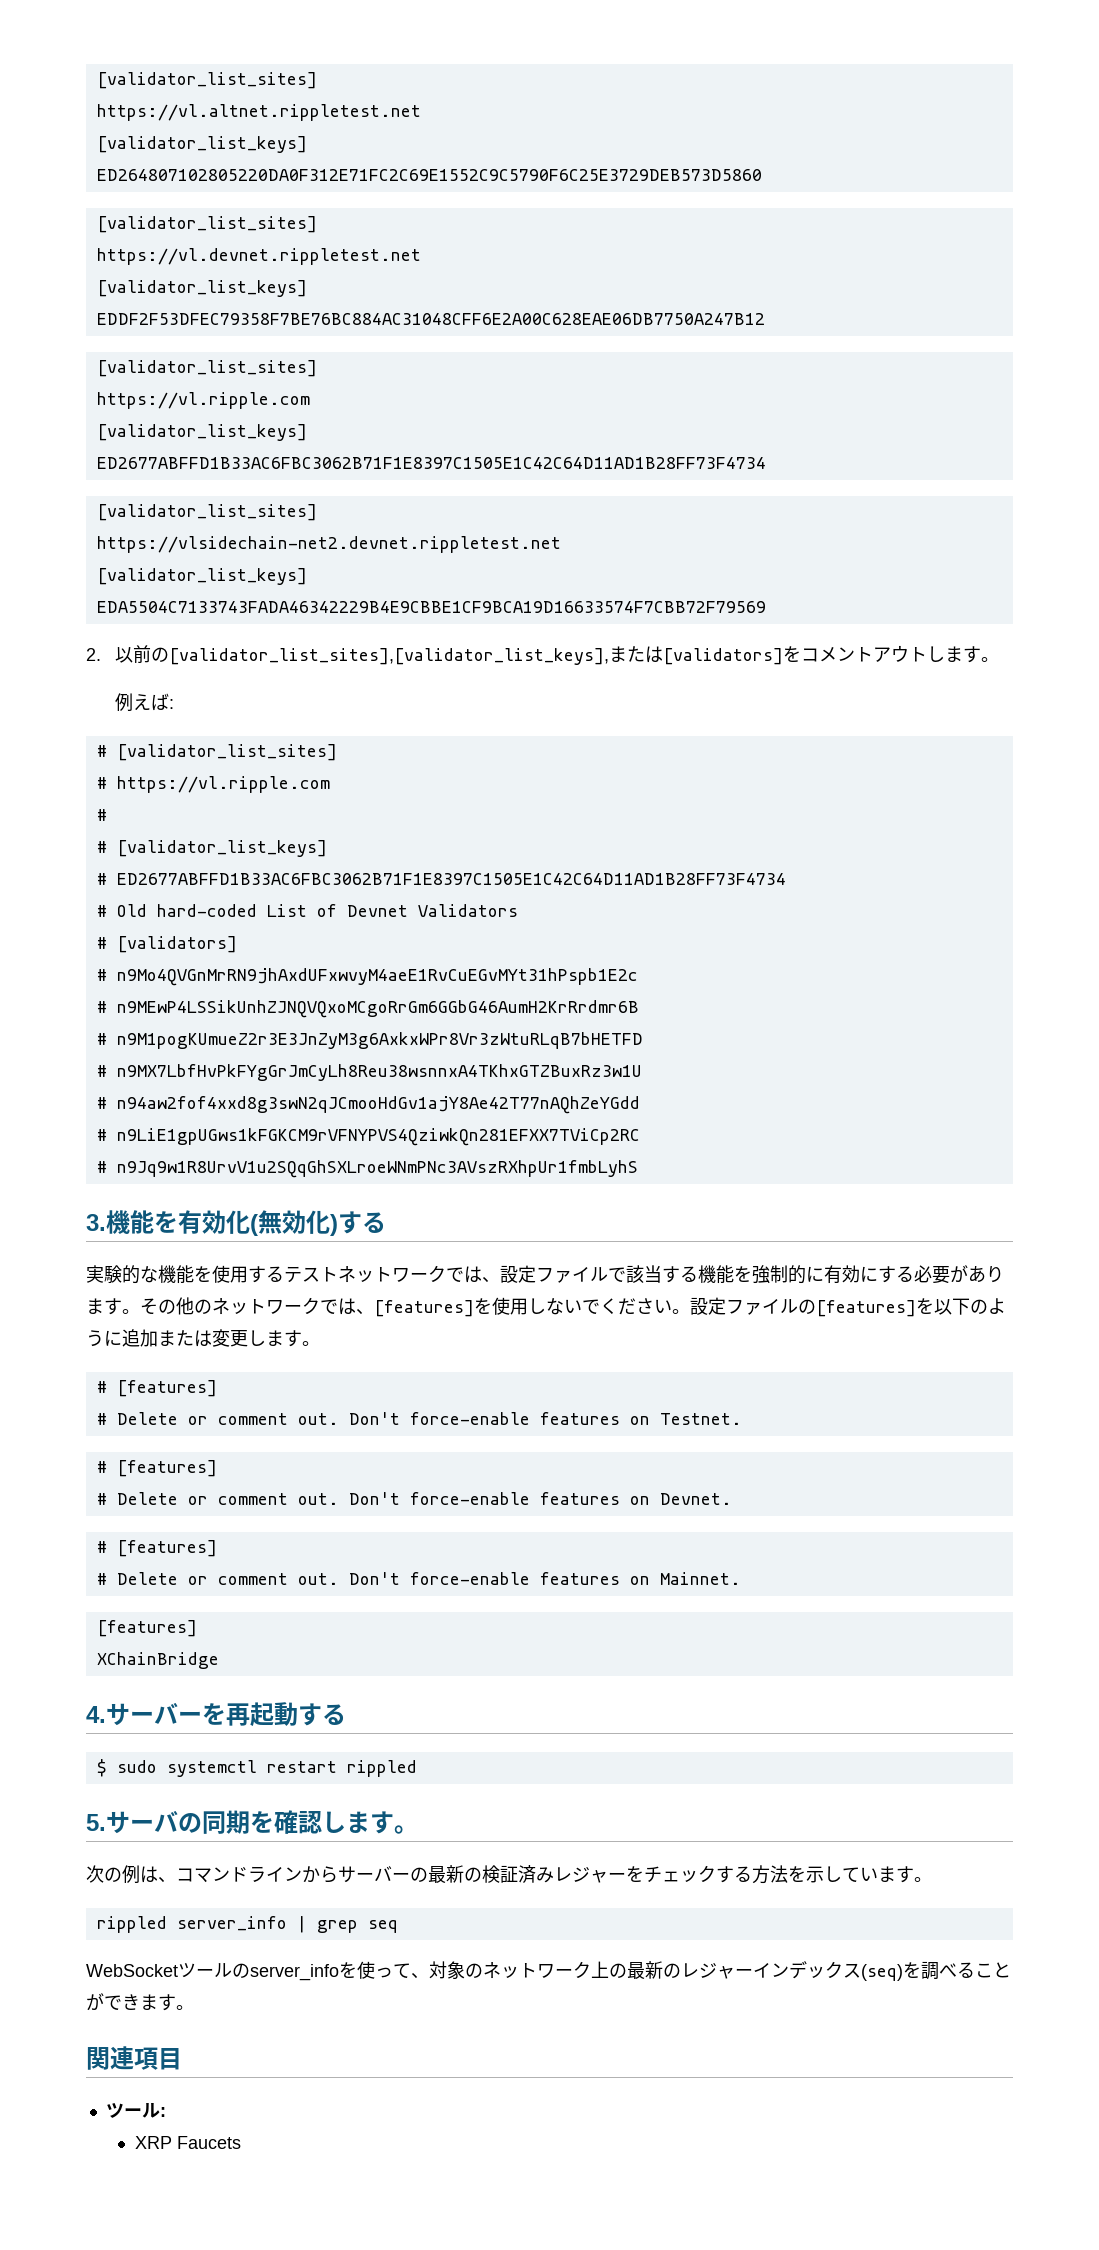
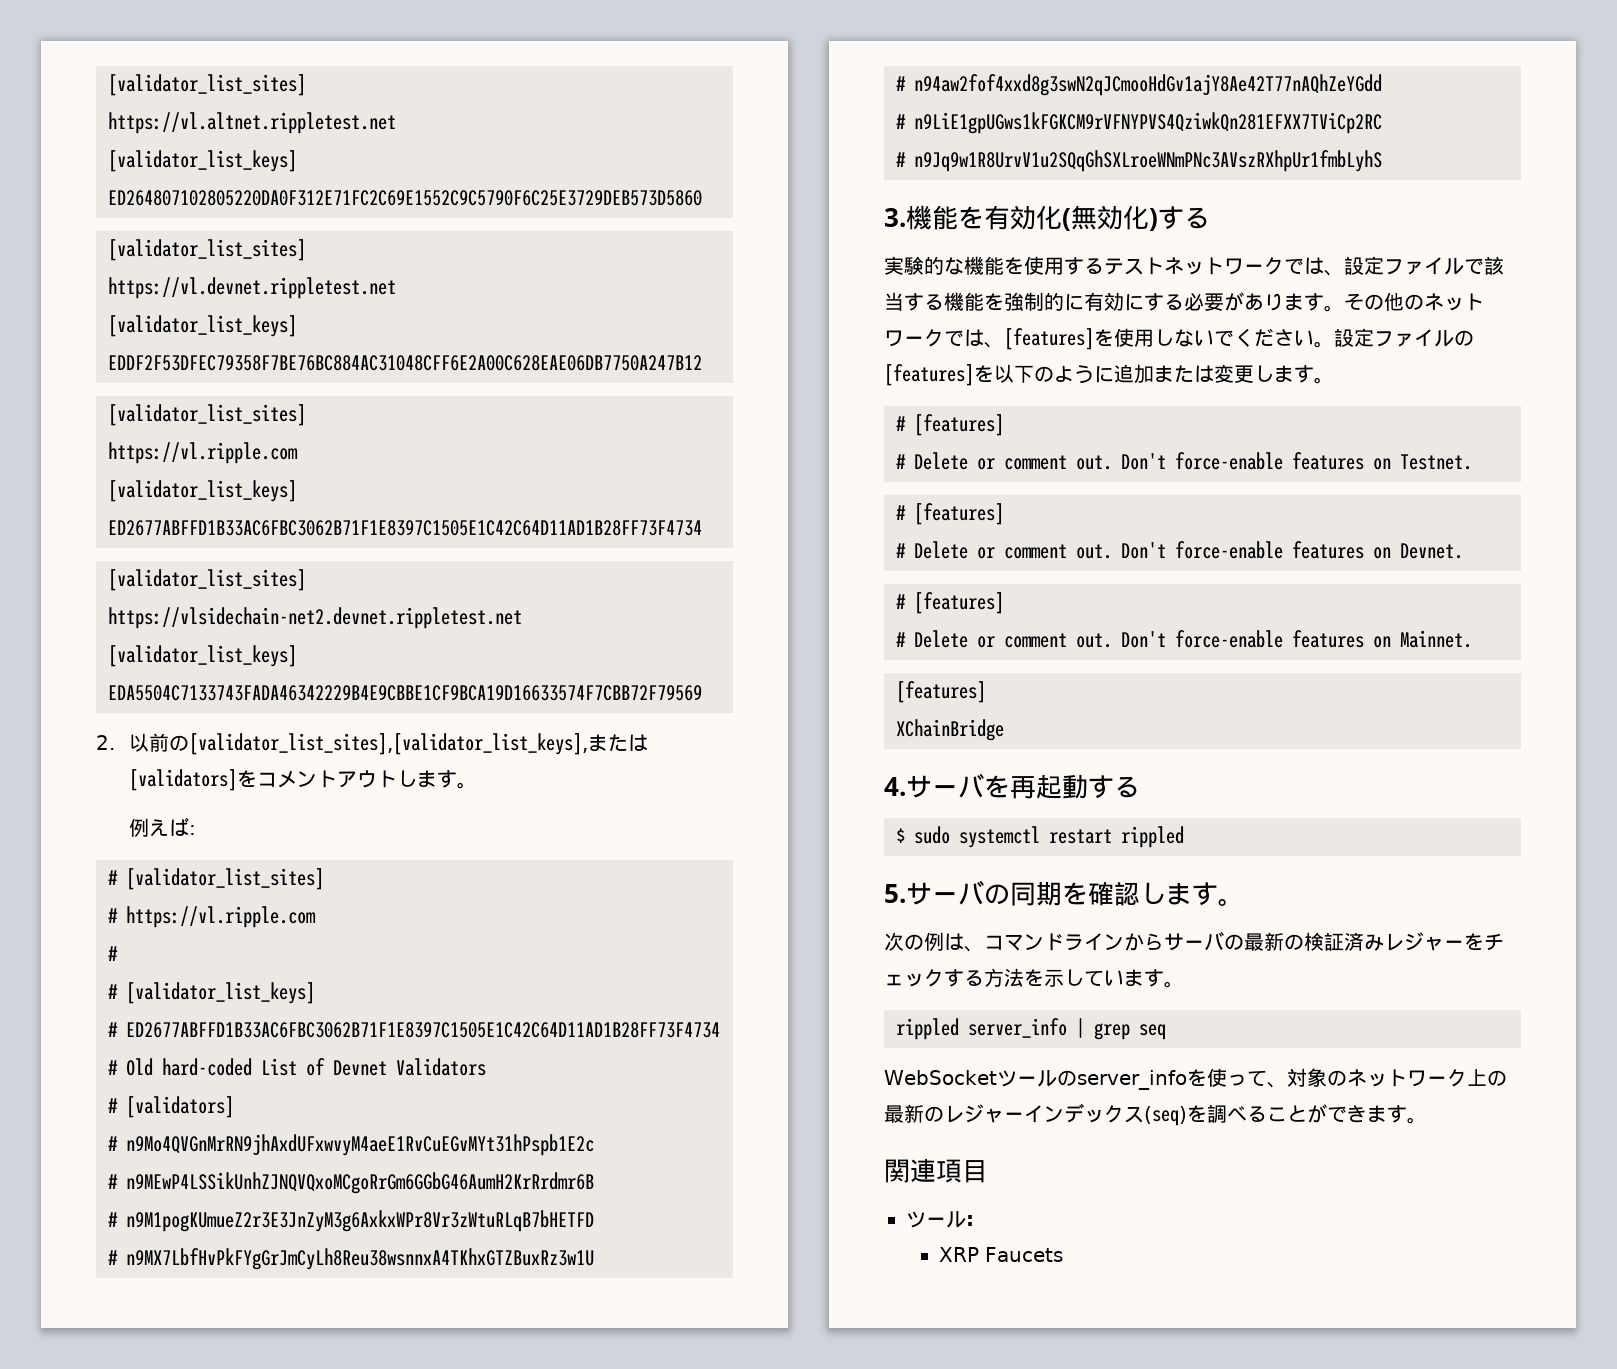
[178,1711,202,1723] ー -> (984, 785) none
[392,1872,410,1881] ー -> (1224, 941) none

